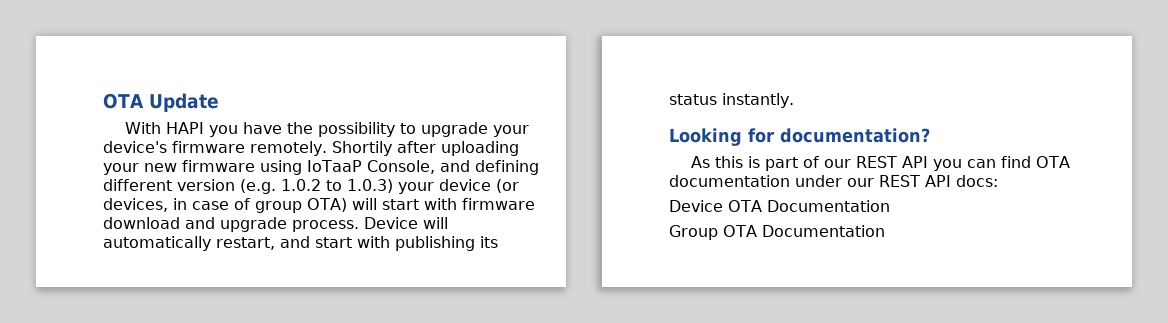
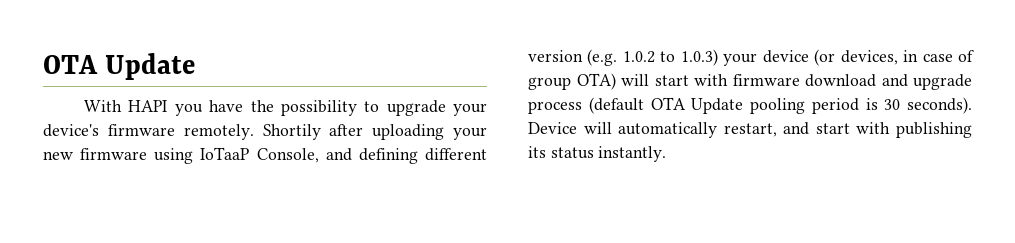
[292,220,359,232] process. -> [528,97,972,114] process (default OTA Update pooling period is 30 seconds).
[669,128,930,146] [691,156,1071,171] [669,175,998,187] [669,200,890,212] [669,225,885,240] // Looking for documentation? // As this is part of our REST API you can find OTA documentation under our REST API docs: // Device OTA Documentation // Group OTA Documentation -> (667, 154) none

